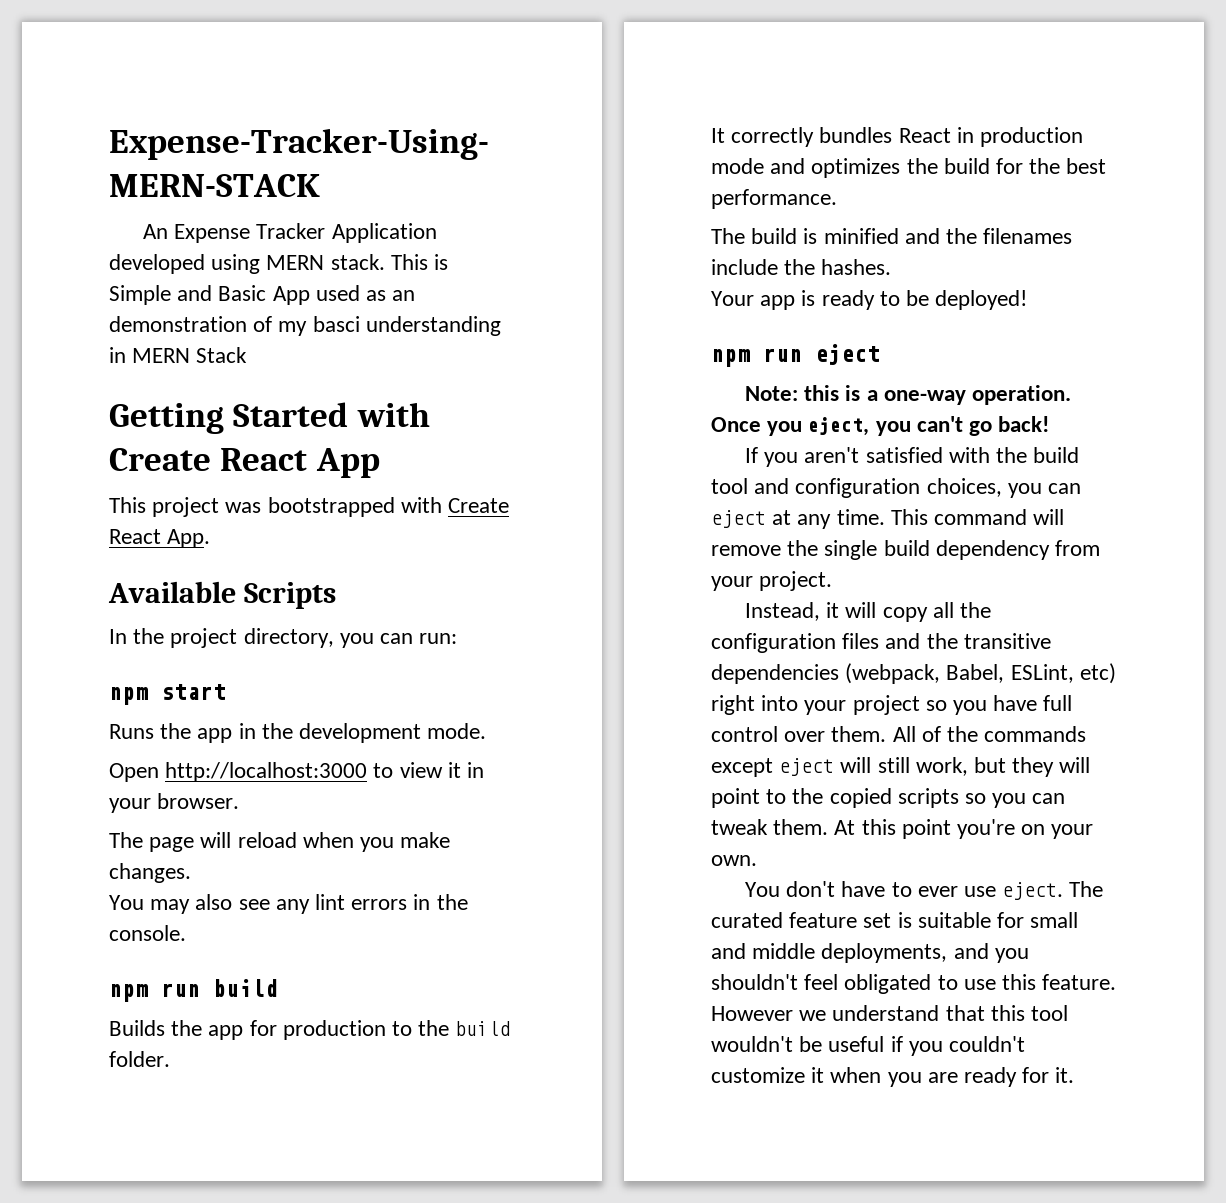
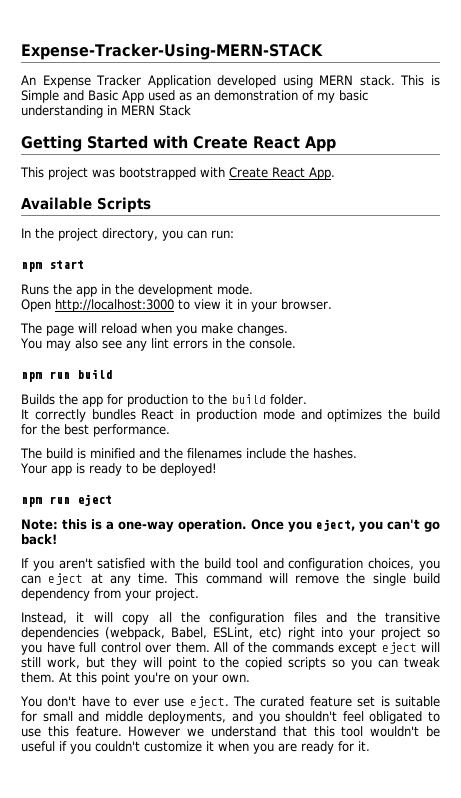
[312,316,360,332] basci -> [339,90,368,101] basic

